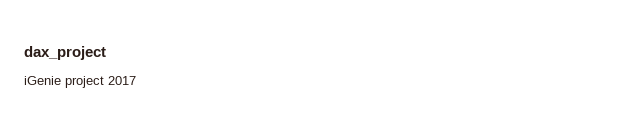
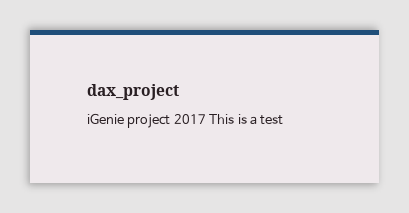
(136, 80) none -> [209,114,284,125] This is a test

